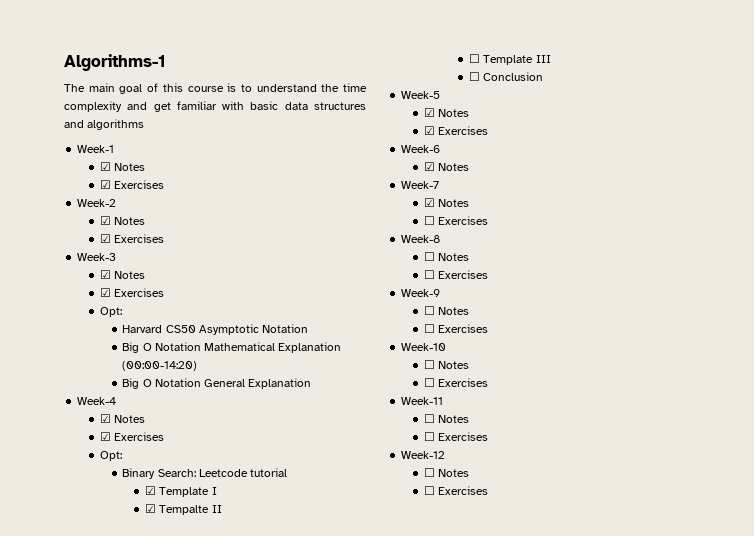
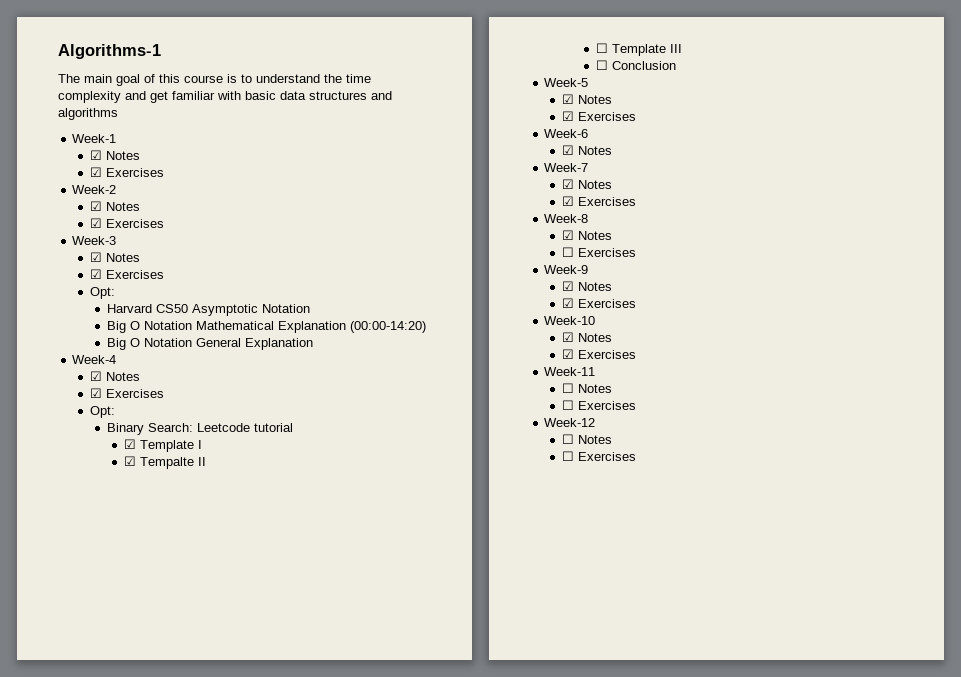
[423,216,435,225] ☐ -> [561,196,574,206] ☑
[423,252,435,261] ☐ -> [561,230,574,240] ☑
[423,306,470,315] [423,324,435,333] ☐ Notes // ☐ -> [561,281,612,291] [561,298,574,308] ☑ Notes // ☑
[423,360,470,369] [423,378,435,387] ☐ Notes // ☐ -> [561,332,612,342] [561,349,574,359] ☑ Notes // ☑

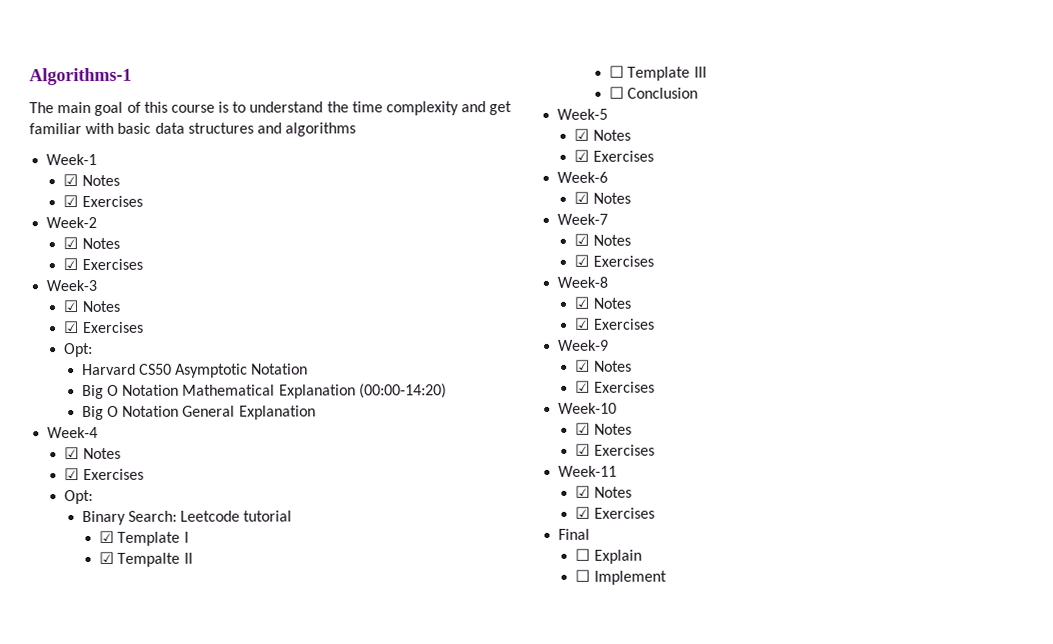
[561,247,574,257] ☐ -> [574,317,591,330] ☑
[561,383,612,393] [561,400,636,410] [544,418,596,427] [561,434,612,444] [561,451,636,461] ☐ Notes // ☐ Exercises // Week-12 // ☐ Notes // ☐ Exercises -> [575,485,632,498] [575,506,655,519] [558,528,591,540] [575,548,642,564] [575,569,667,585] ☑ Notes // ☑ Exercises // Final // ☐ Explain // ☐ Implement

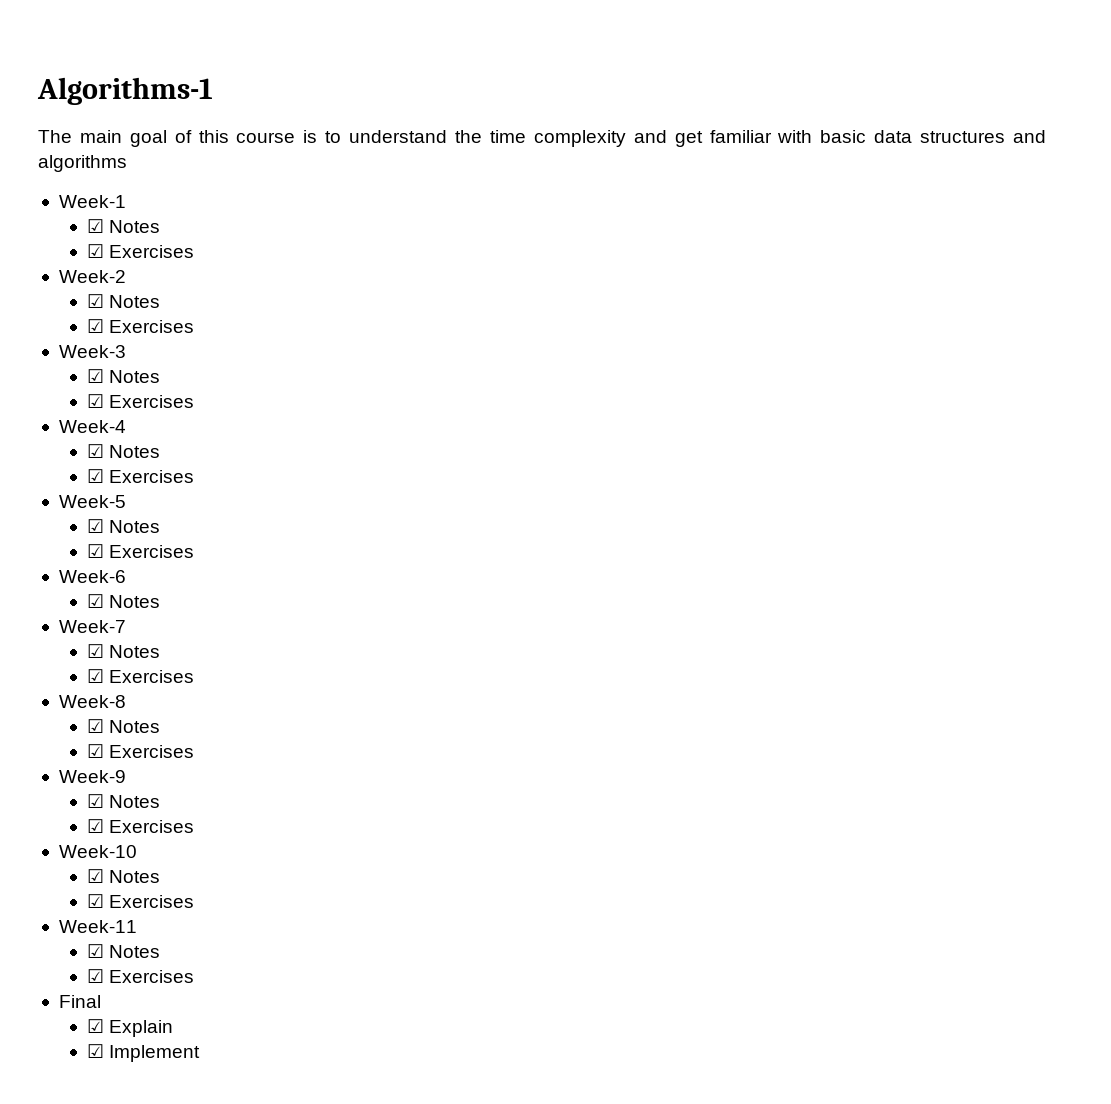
[64,342,94,358] [81,363,309,378] [81,383,447,400] [81,405,316,421] // Opt: // Harvard CS50 Asymptotic Notation // Big O Notation Mathematical Explanation (00:00-14:20) // Big O Notation General Explanation -> (194, 401) none
[64,489,94,505] [81,510,293,526] [99,530,189,546] [99,551,193,567] [609,65,707,81] [609,86,699,99] // Opt: // Binary Search: Leetcode tutorial // ☑ Template I // ☑ Tempalte II // ☐ Template III // ☐ Conclusion -> (194, 476) none
[575,548,591,561] ☐ -> [86,1019,104,1033] ☑
[575,569,591,582] ☐ -> [86,1044,104,1058] ☑

